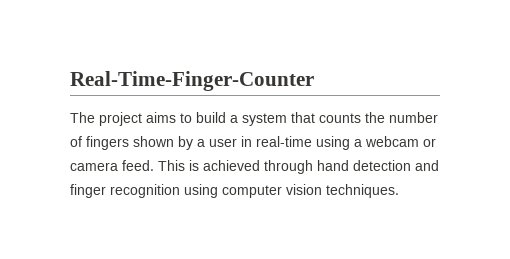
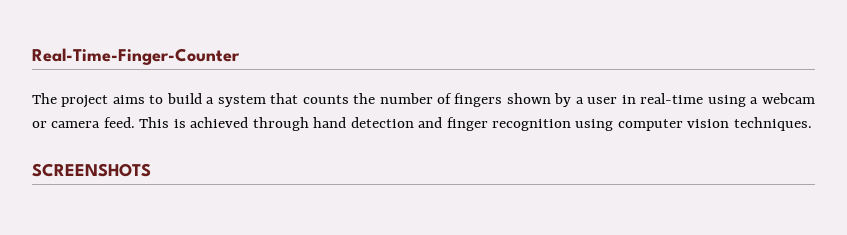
(399, 191) none -> [32,163,151,177] // SCREENSHOTS

